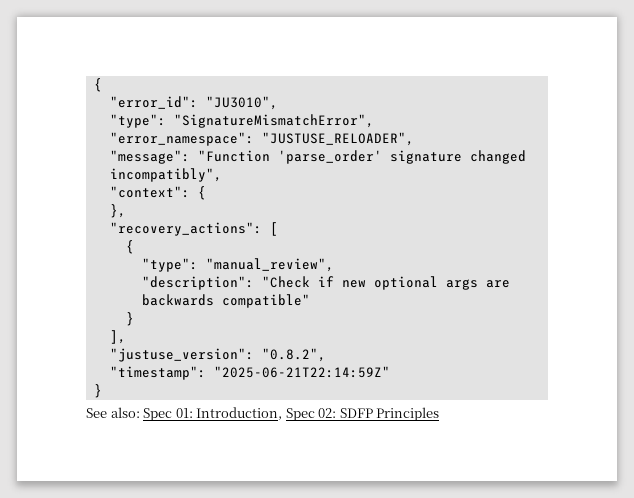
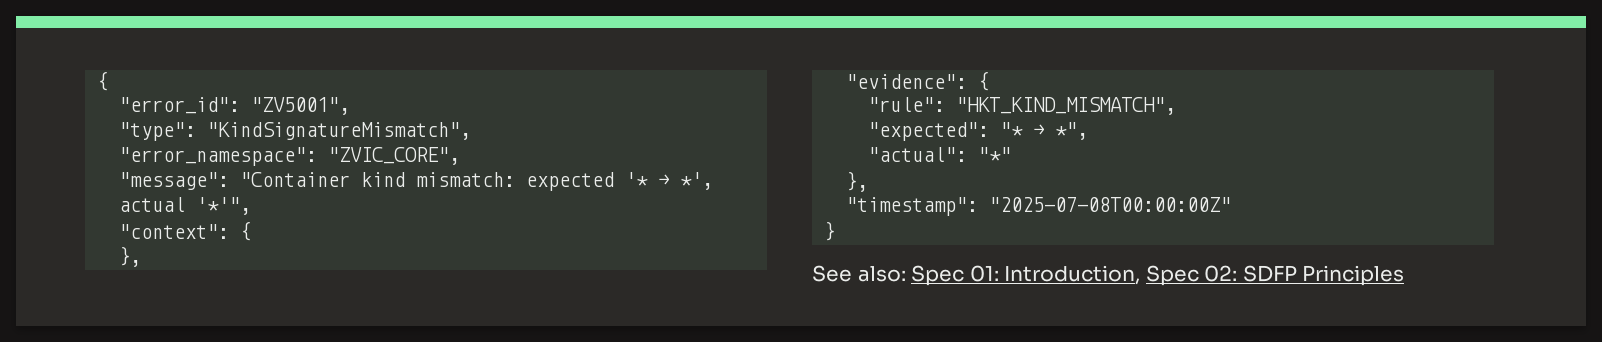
[205,96,278,110] [109,114,374,128] "JU3010", // "type": "SignatureMismatchError", -> [251,97,351,115] [119,122,472,141] "ZV5001", // "type": "KindSignatureMismatch",
[261,132,414,146] "JUSTUSE_RELOADER", -> [328,147,461,165] "ZVIC_CORE",
[197,150,526,164] [109,168,222,182] "Function 'parse_order' signature changed incompatibly", -> [240,172,714,191] [119,197,252,215] "Container kind mismatch: expected '* → *', actual '*'",
[109,222,278,236] [125,240,134,254] [141,258,334,272] [141,276,510,290] [141,294,310,308] [125,312,134,326] [109,330,126,344] [109,348,326,362] "recovery_actions": [ // { // "type": "manual_review", // "description": "Check if new optional args are backwards compatible" // } // ], // "justuse_version": "0.8.2", -> [846,71,990,91] [868,97,1177,115] [868,122,1089,141] [868,147,1012,162] [846,171,869,192] "evidence": { // "rule": "HKT_KIND_MISMATCH", // "expected": "* → *", // "actual": "*" // },
[213,366,390,378] "2025-06-21T22:14:59Z" -> [989,197,1232,212] "2025-07-08T00:00:00Z"

